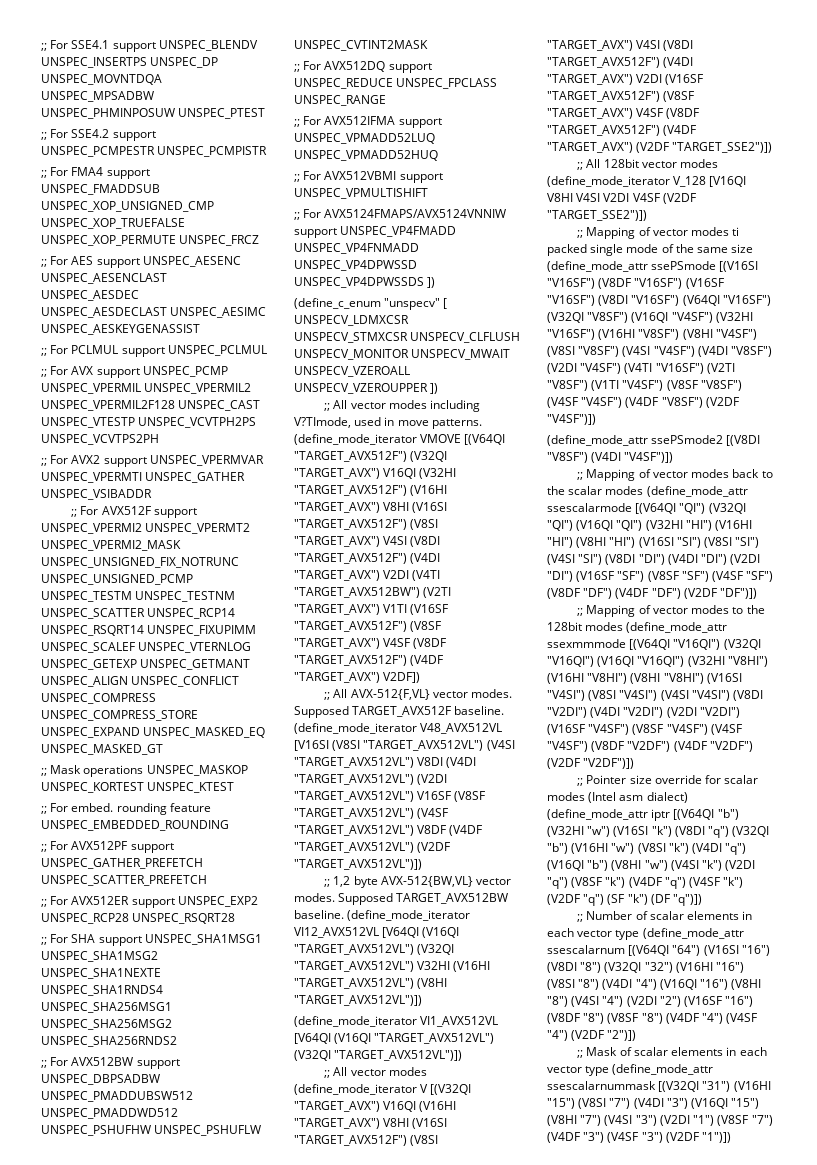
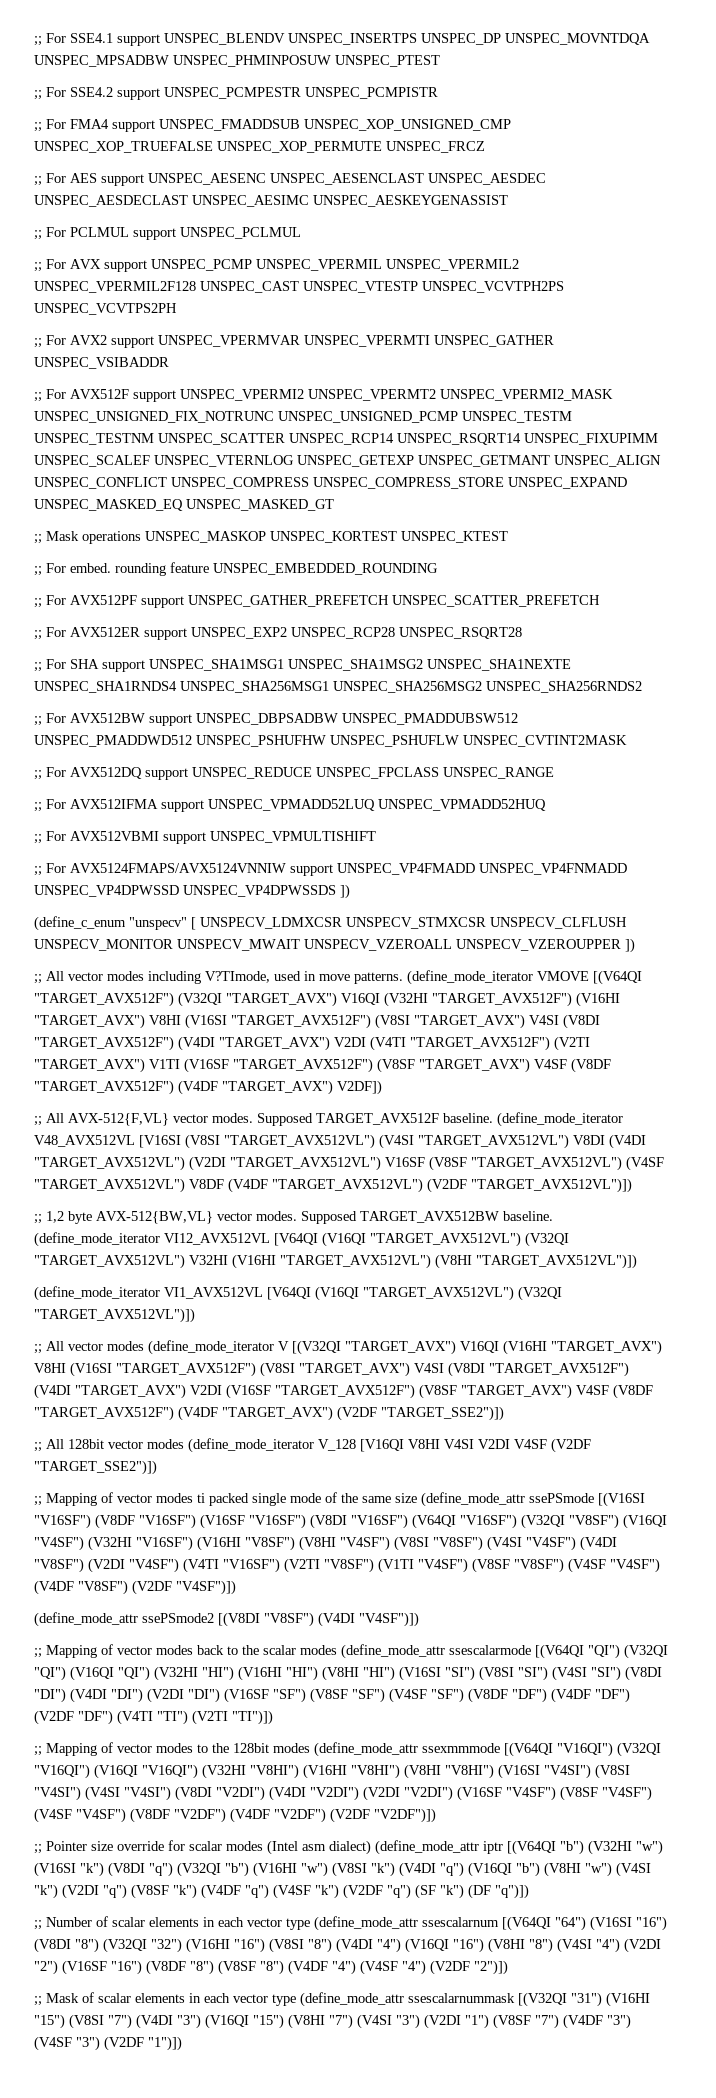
[294,587,420,598] "TARGET_AVX512BW") -> [410,1036,550,1051] "TARGET_AVX512F")
[720,588,758,599] "DF")]) -> [78,1710,273,1725] "DF") (V4TI "TI") (V2TI "TI")])

